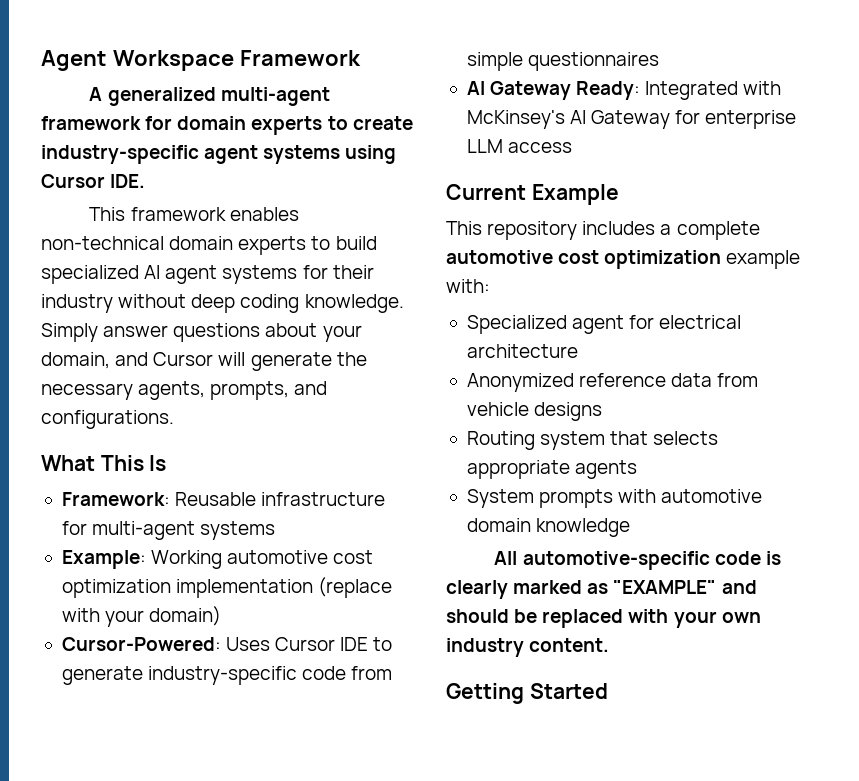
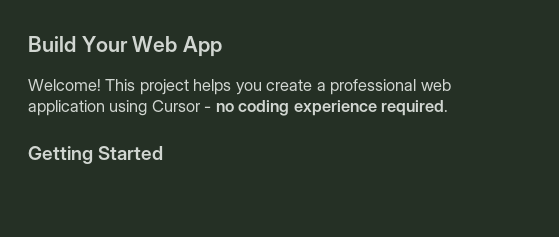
[41,50,361,71] [89,87,330,106] [41,116,413,135] [41,145,397,164] [41,174,146,188] [89,207,299,221] [41,236,377,255] [41,265,374,284] [41,294,404,313] [41,323,362,342] [41,352,367,371] [41,381,328,400] [41,410,174,429] [41,455,167,471] [61,492,386,506] [61,521,276,540] [61,550,374,569] [61,577,393,598] [61,606,222,627] [61,637,393,651] [61,666,393,685] [466,52,660,71] [466,81,782,100] [466,110,797,129] [466,139,573,153] [446,184,619,205] [446,221,760,240] [446,250,801,269] [446,279,490,293] [466,315,742,334] [466,344,578,358] [466,373,759,392] [466,402,603,421] [466,431,719,450] [466,460,638,479] [466,489,763,508] [466,518,631,537] [494,551,781,570] [446,580,757,599] [446,609,761,628] [446,638,610,657] Agent Workspace Framework // A generalized multi-agent framework for domain experts to create industry-specific agent systems using Cursor IDE. // This framework enables non-technical domain experts to build specialized AI agent systems for their industry without deep coding knowledge. Simply answer questions about your domain, and Cursor will generate the necessary agents, prompts, and configurations. // What This Is // Framework: Reusable infrastructure for multi-agent systems // Example: Working automotive cost optimization implementation (replace with your domain) // Cursor-Powered: Uses Cursor IDE to generate industry-specific code from simple questionnaires // AI Gateway Ready: Integrated with McKinsey's AI Gateway for enterprise LLM access // Current Example // This repository includes a complete automotive cost optimization example with: // Specialized agent for electrical architecture // Anonymized reference data from vehicle designs // Routing system that selects appropriate agents // System prompts with automotive domain knowledge // All automotive-specific code is clearly marked as "EXAMPLE" and should be replaced with your own industry content. -> [28,36,223,57] [28,79,451,95] [28,100,449,116] Build Your Web App // Welcome! This project helps you create a professional web application using Cursor - no coding experience required.

